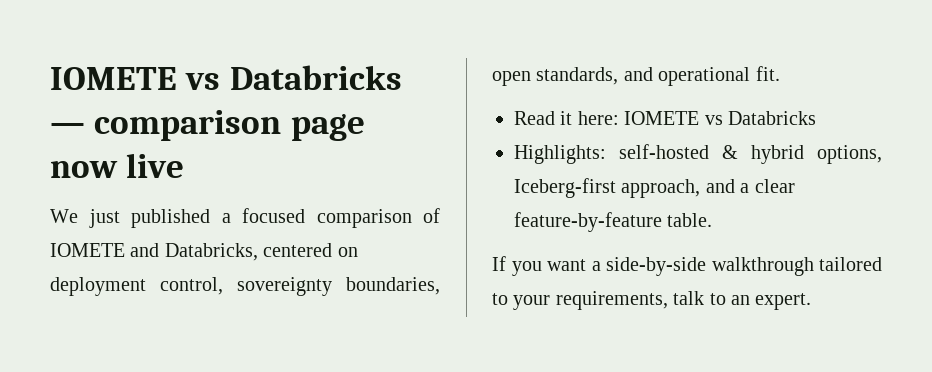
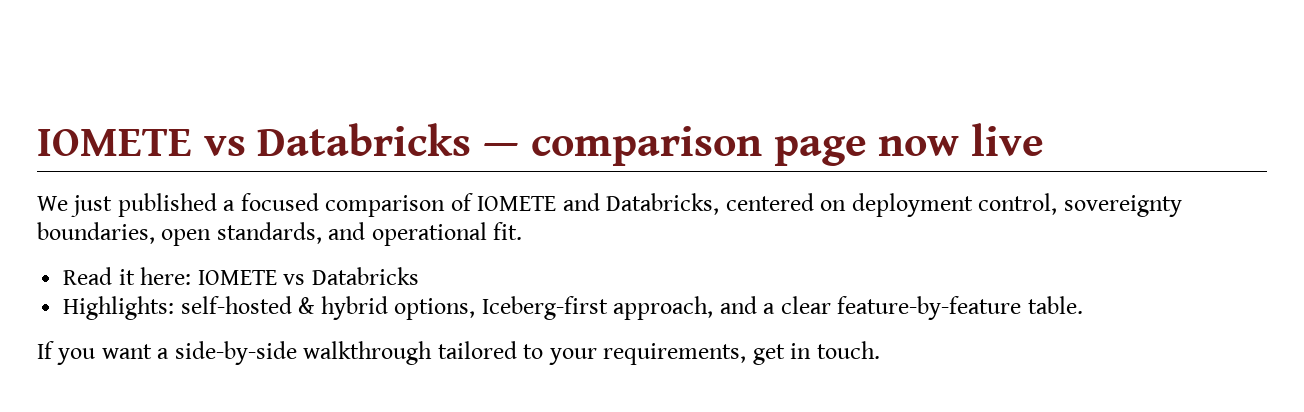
[673,291,812,310] talk to an expert. -> [752,341,880,365] get in touch.

